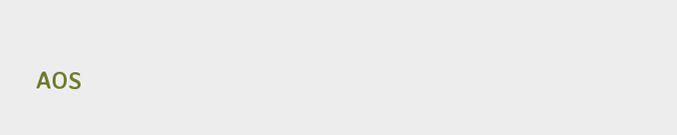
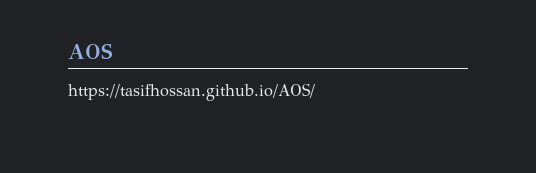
(82, 80) none -> [68,83,315,101] // https://tasifhossan.github.io/AOS/

